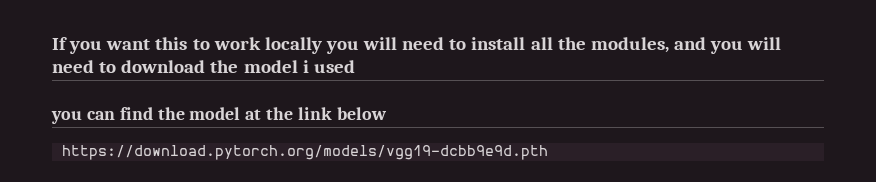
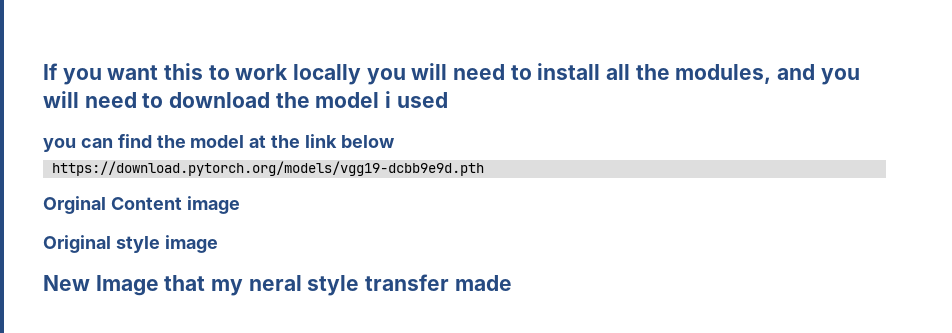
(549, 152) none -> [43,196,240,214] [43,235,218,253] [43,274,512,296] // Orginal Content image // Original style image // New Image that my neral style transfer made

